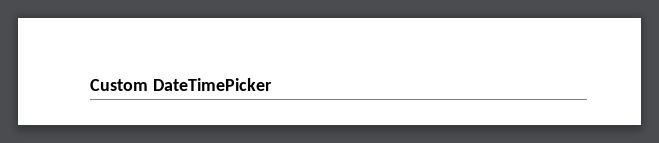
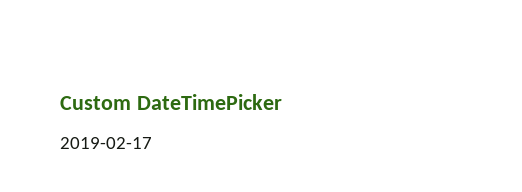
(272, 84) none -> [60,137,152,149] // 2019-02-17

